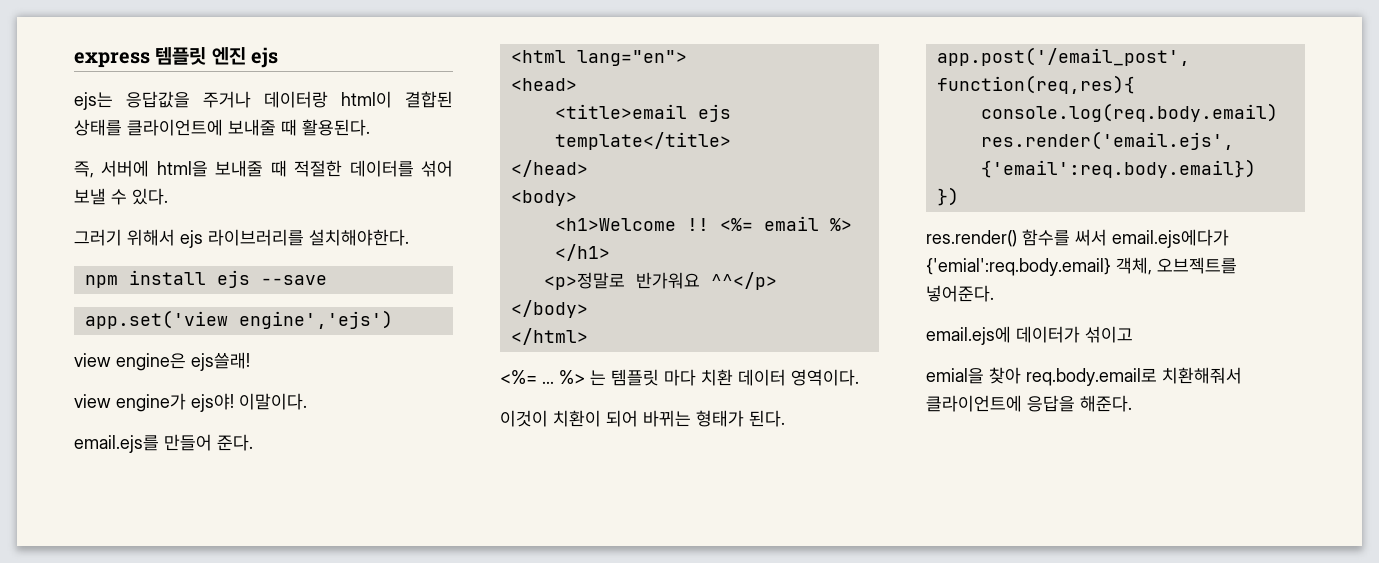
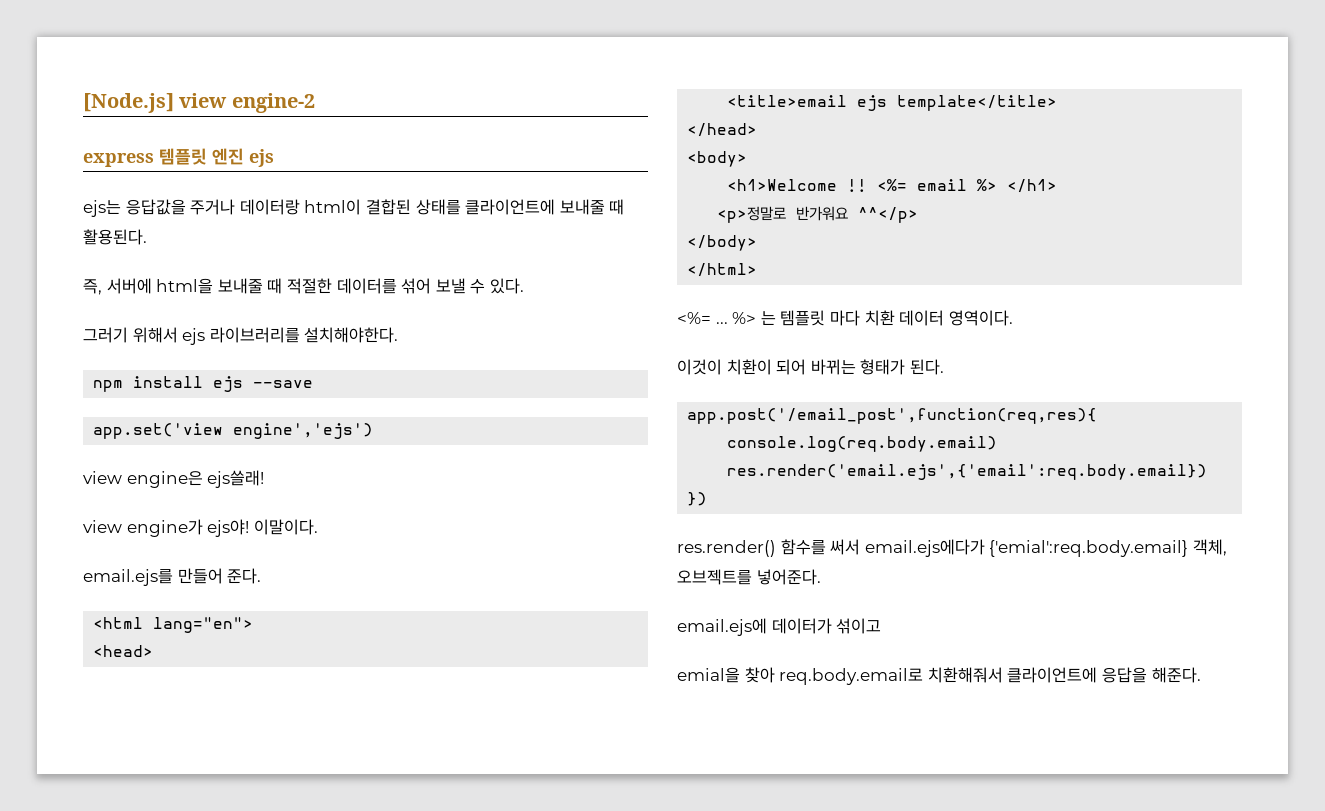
(74, 60) none -> [83,93,315,113] [Node.js] view engine-2 //

